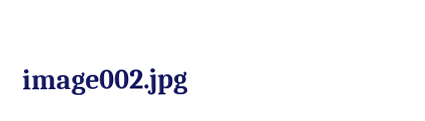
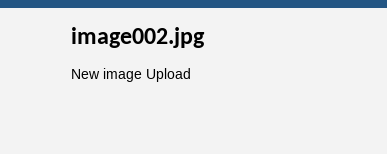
(188, 82) none -> [71,68,191,82] // New image Upload

